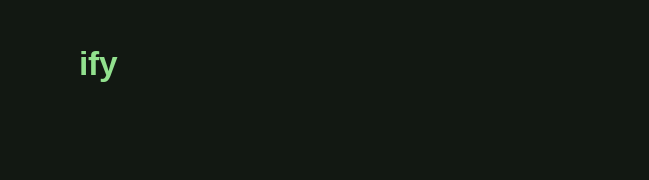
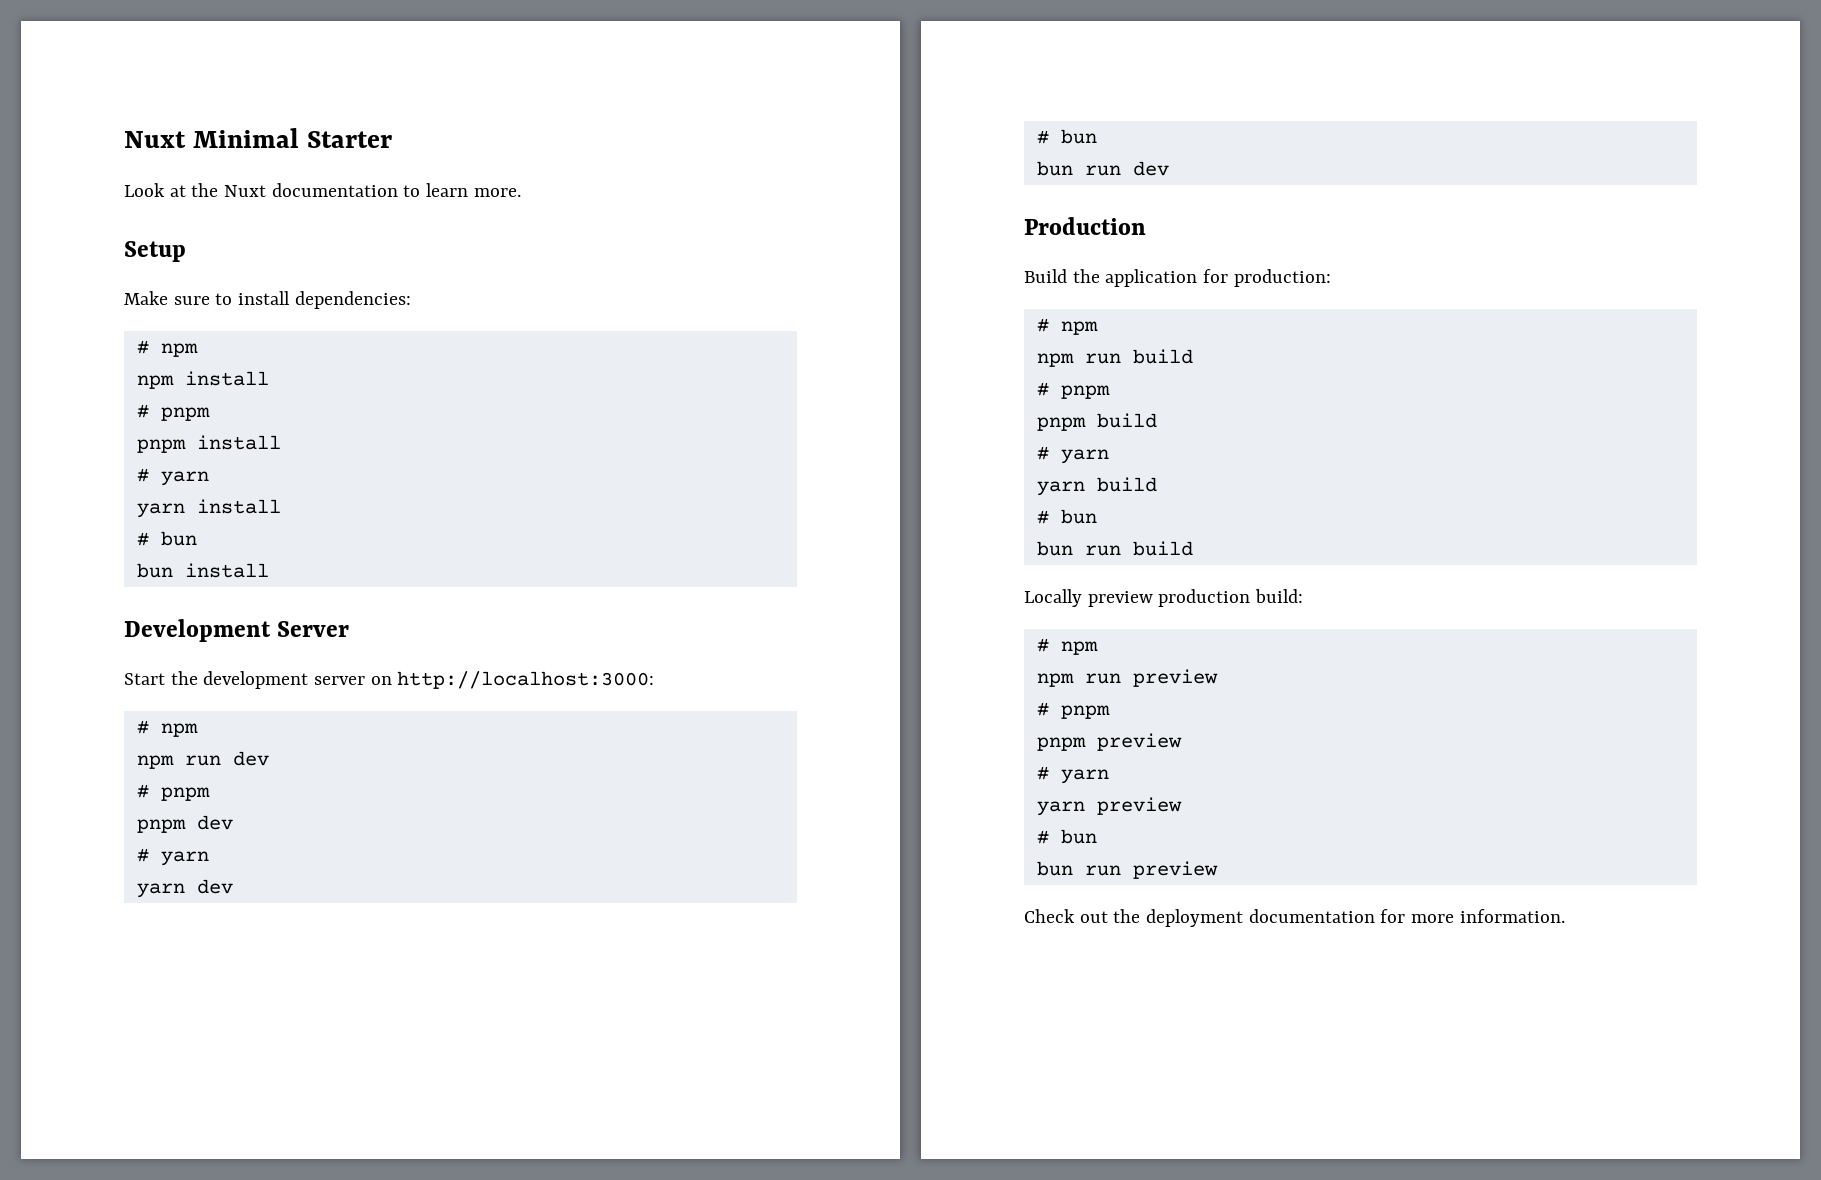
[79,51,118,82] ify -> [124,128,392,148] [124,183,521,197] [124,241,186,262] [124,291,411,309] [136,340,198,357] [136,371,269,389] [136,404,210,421] [136,435,281,453] [136,468,209,486] [136,499,281,518] [136,531,197,546] [136,563,269,578] [124,619,350,642] [124,671,655,689] [136,720,198,737] [136,751,269,769] [136,784,210,801] [136,815,233,833] [136,848,209,866] [136,879,233,898] [1036,129,1097,144] [1036,161,1169,176] [1024,217,1146,235] [1024,269,1331,287] [1036,318,1098,335] [1036,349,1193,367] [1036,382,1110,399] [1036,413,1157,431] [1036,446,1109,464] [1036,477,1157,496] [1036,509,1097,524] [1036,541,1193,556] [1024,589,1304,607] [1036,638,1098,655] [1036,669,1218,687] [1036,702,1110,719] [1036,733,1182,751] [1036,766,1109,784] [1036,797,1182,816] [1036,829,1097,844] [1036,861,1218,879] [1024,909,1565,927] Nuxt Minimal Starter // Look at the Nuxt documentation to learn more. // Setup // Make sure to install dependencies: // # npm // npm install // # pnpm // pnpm install // # yarn // yarn install // # bun // bun install // Development Server // Start the development server on http://localhost:3000: // # npm // npm run dev // # pnpm // pnpm dev // # yarn // yarn dev // # bun // bun run dev // Production // Build the application for production: // # npm // npm run build // # pnpm // pnpm build // # yarn // yarn build // # bun // bun run build // Locally preview production build: // # npm // npm run preview // # pnpm // pnpm preview // # yarn // yarn preview // # bun // bun run preview // Check out the deployment documentation for more information.

